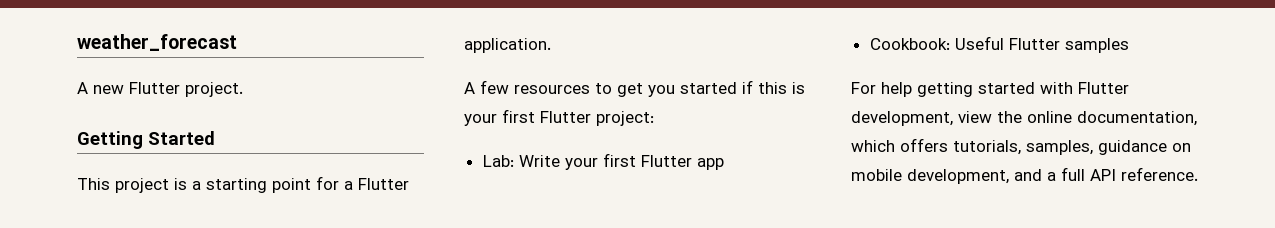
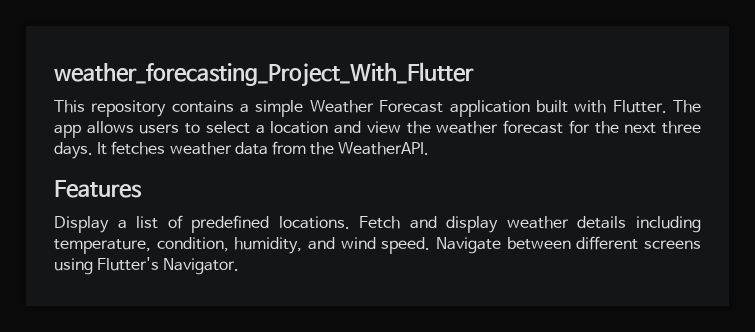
[77,34,237,51] [77,82,243,97] [77,131,215,149] [77,176,409,193] [464,38,551,53] [464,80,805,97] [464,109,654,126] [482,153,724,170] [869,36,1129,53] [851,82,1129,97] [851,111,1197,126] [851,138,1191,155] [851,167,1198,184] weather_forecast // A new Flutter project. // Getting Started // This project is a starting point for a Flutter application. // A few resources to get you started if this is your first Flutter project: // Lab: Write your first Flutter app // Cookbook: Useful Flutter samples // For help getting started with Flutter development, view the online documentation, which offers tutorials, samples, guidance on mobile development, and a full API reference. -> [54,62,474,87] [54,100,702,117] [54,120,702,138] [54,141,430,159] [54,180,142,198] [54,215,701,233] [54,236,701,254] [54,257,240,275] weather_forecasting_Project_With_Flutter // This repository contains a simple Weather Forecast application built with Flutter. The app allows users to select a location and view the weather forecast for the next three days. It fetches weather data from the WeatherAPI. // Features // Display a list of predefined locations. Fetch and display weather details including temperature, condition, humidity, and wind speed. Navigate between different screens using Flutter's Navigator.

